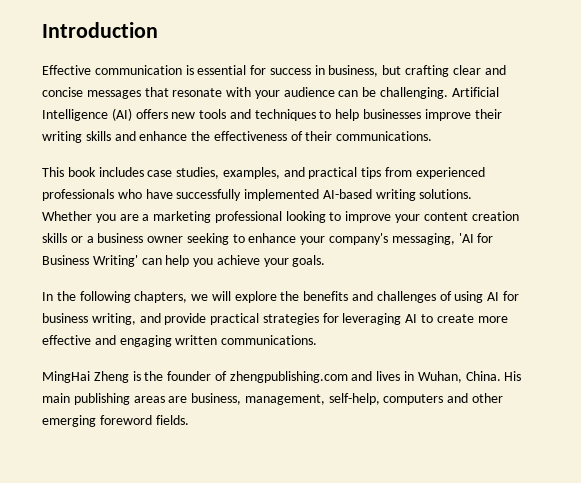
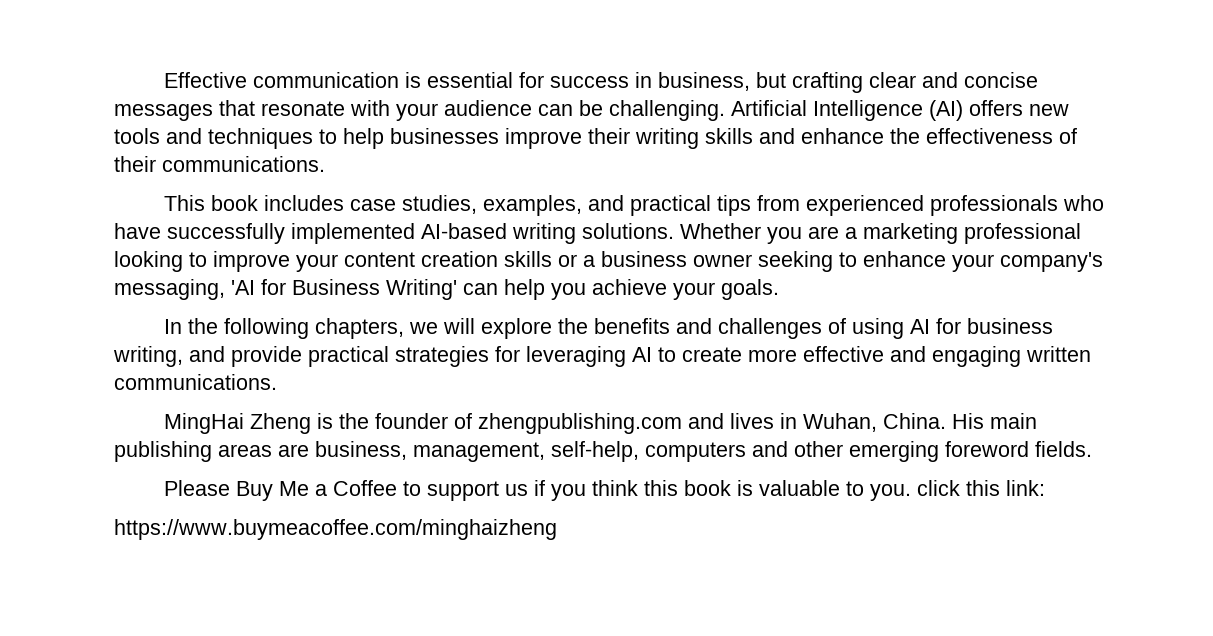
[42,22,158,38] Introduction // -> (164, 80) none
(189, 420) none -> [164,480,1046,501] [114,519,557,540] // Please Buy Me a Coffee to support us if you think this book is valuable to you. click this link: // https://www.buymeacoffee.com/minghaizheng

